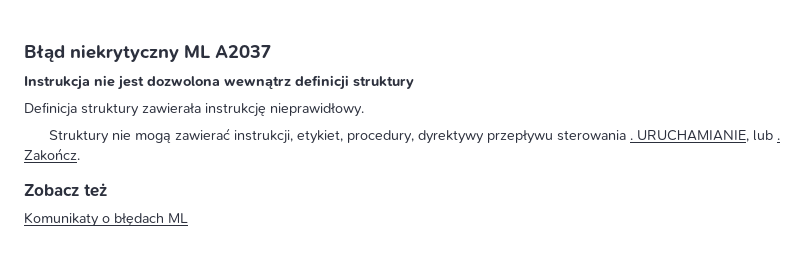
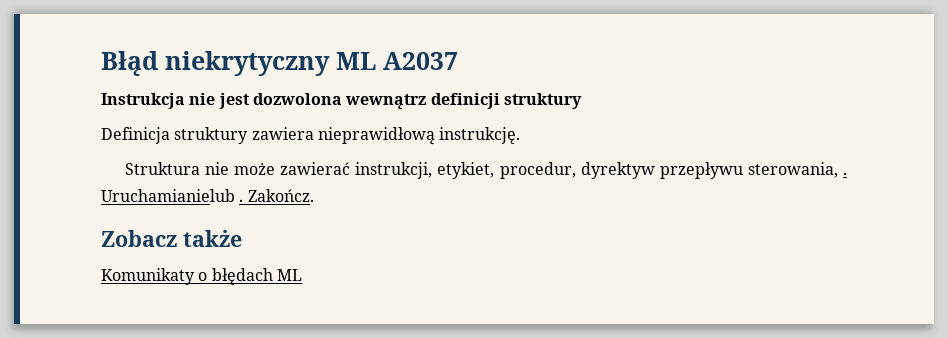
[142,103,364,117] [49,128,774,144] zawierała instrukcję nieprawidłowy. // Struktury nie mogą zawierać instrukcji, etykiet, procedury, dyrektywy przepływu sterowania . URUCHAMIANIE, lub -> [251,127,521,145] [124,162,848,179] [101,189,235,202] zawiera nieprawidłową instrukcję. // Struktura nie może zawierać instrukcji, etykiet, procedur, dyrektyw przepływu sterowania, . Uruchamianielub
[84,183,107,197] też -> [183,230,242,247] także

